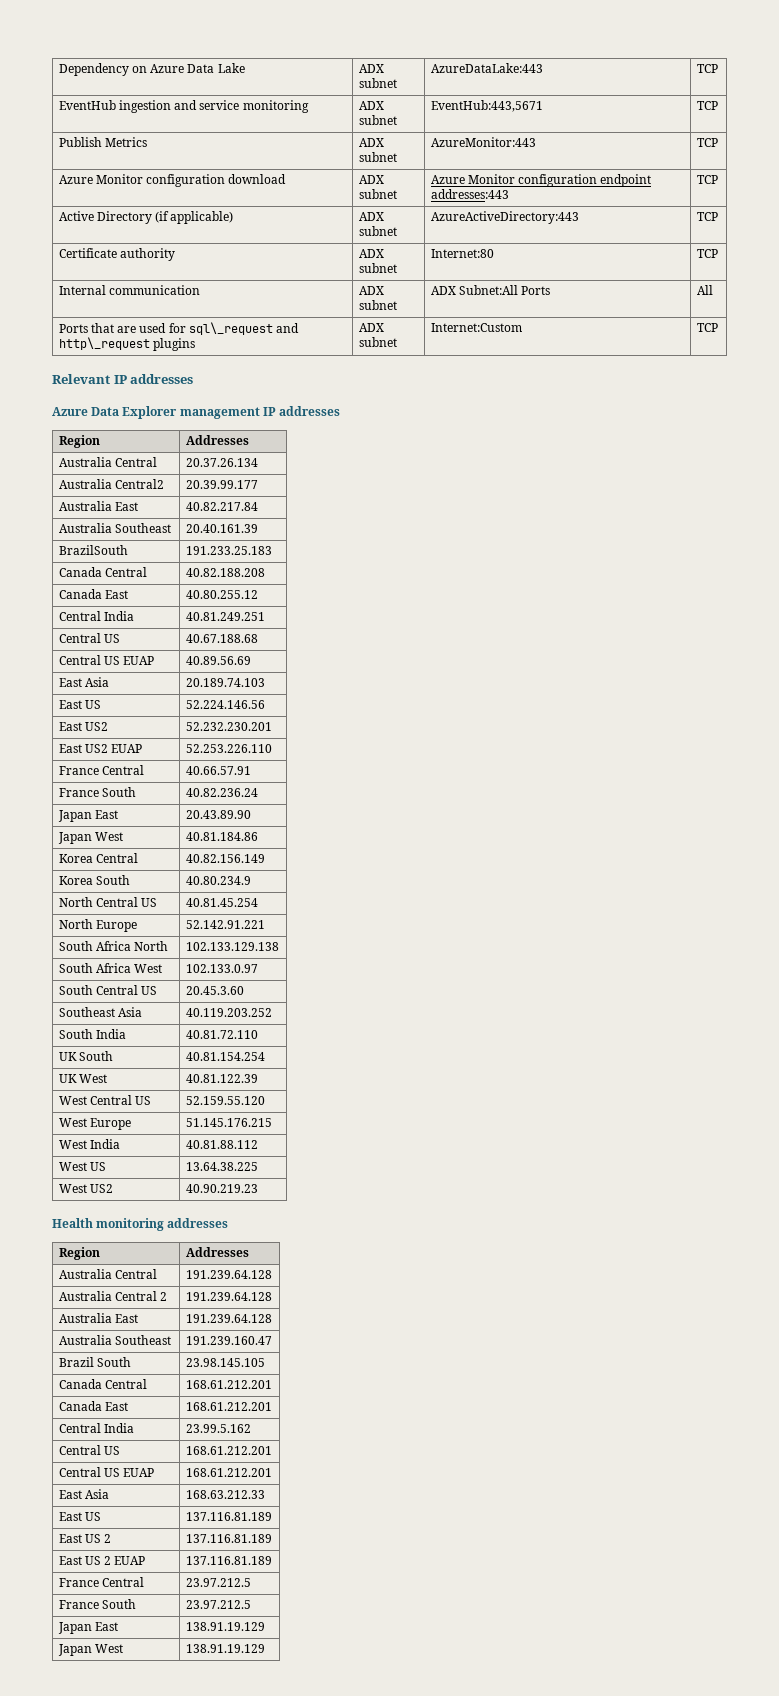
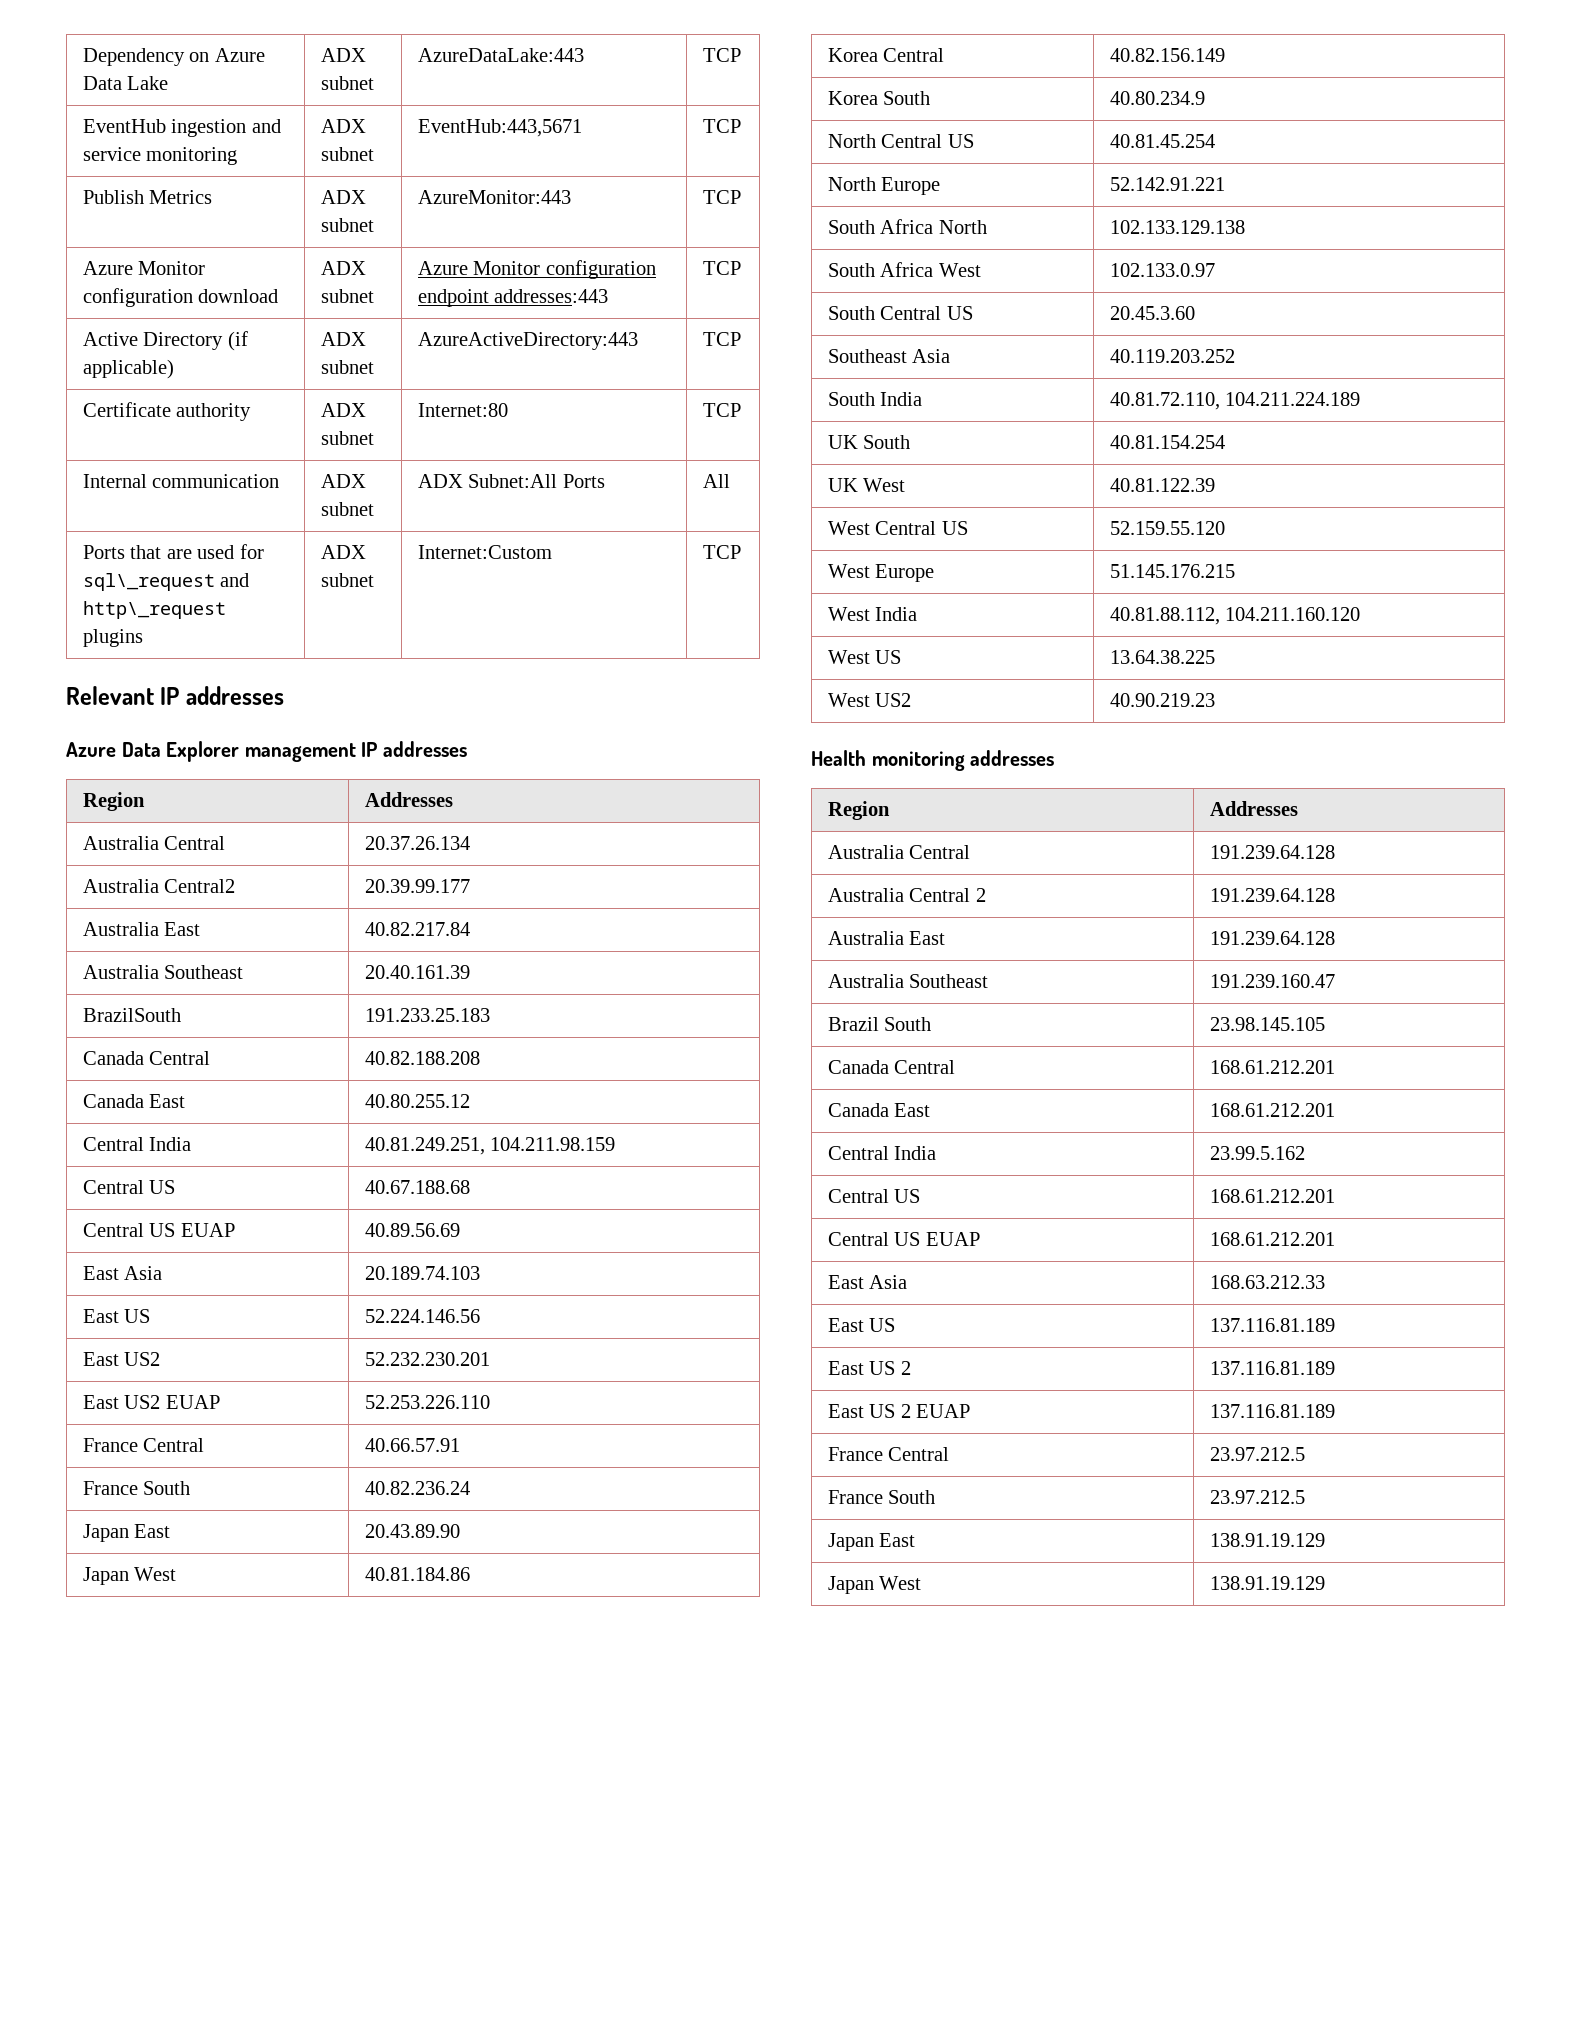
[185,612,265,621] 40.81.249.251 -> [364,1137,616,1155] 40.81.249.251, 104.211.98.159
[185,1030,258,1039] 40.81.72.110 -> [1109,392,1361,410] 40.81.72.110, 104.211.224.189
[185,1140,258,1149] 40.81.88.112 -> [1109,607,1361,625] 40.81.88.112, 104.211.160.120

